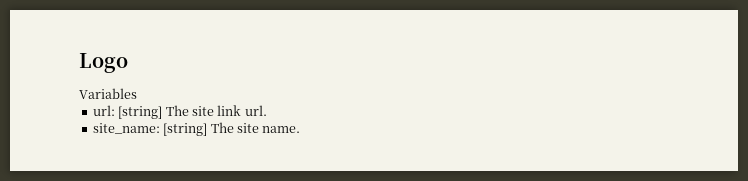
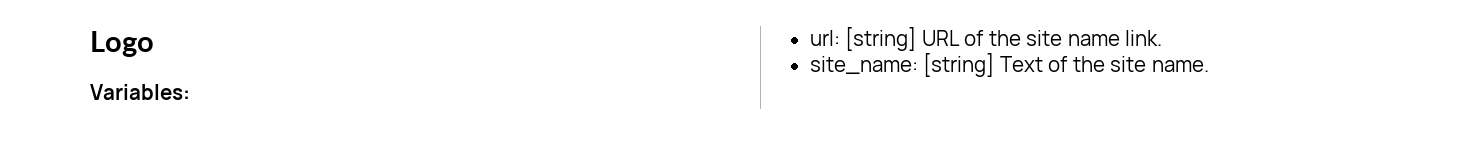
[79,88,137,99] Variables -> [90,84,190,100] Variables:
[165,105,267,116] The site link url. -> [921,30,1163,46] URL of the site name link.
[210,122,234,133] The -> [999,56,1105,72] Text of the

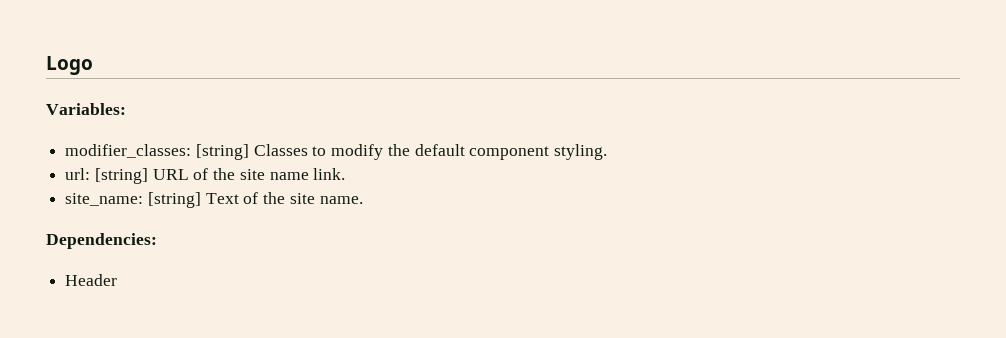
(190, 92) none -> [65,144,608,160] // modifier_classes: [string] Classes to modify the default component styling.
(1209, 66) none -> [46,233,157,249] [65,274,118,286] // Dependencies: // Header

